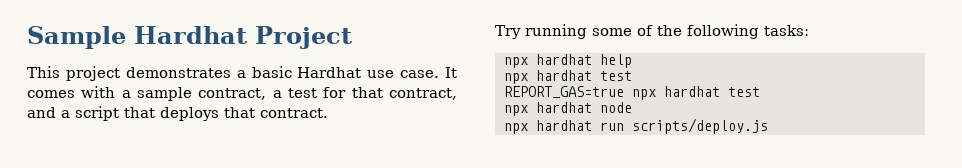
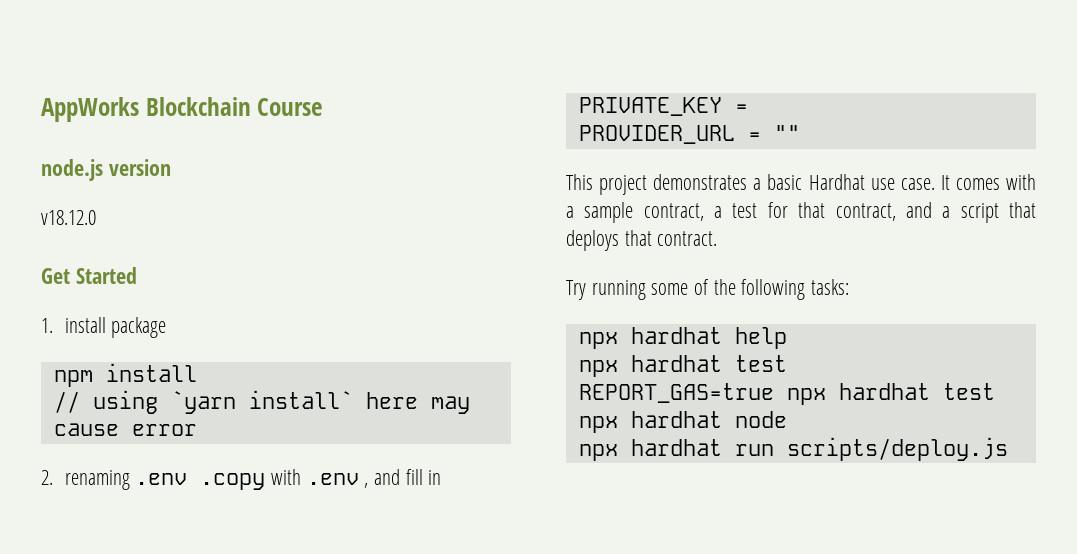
[27,26,352,49] Sample Hardhat Project -> [41,97,324,122] [41,159,171,181] [41,210,96,225] [41,267,137,284] [41,317,167,338] [53,363,197,387] [53,390,470,414] [53,423,197,436] [41,469,442,490] [578,97,748,116] [578,125,800,144] AppWorks Blockchain Course // node.js version // v18.12.0 // Get Started // 1. install package // npm install // // using `yarn install` here may cause error // 2. renaming .env .copy with .env , and fill in // PRIVATE_KEY = // PROVIDER_URL = ""

